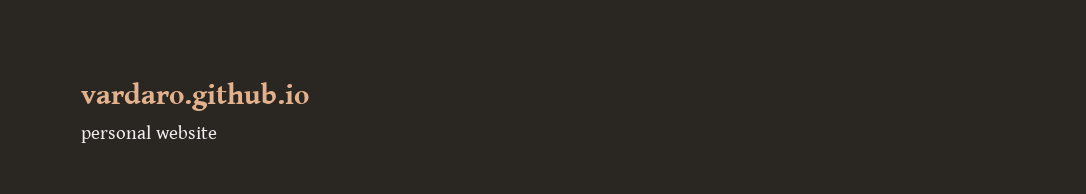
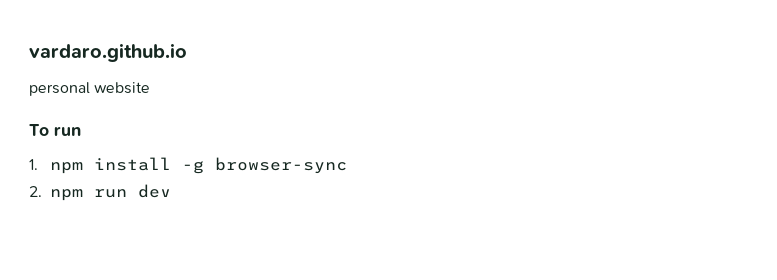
(217, 132) none -> [29,124,81,136] [29,157,347,174] [29,184,171,201] // To run // 1. npm install -g browser-sync // 2. npm run dev

